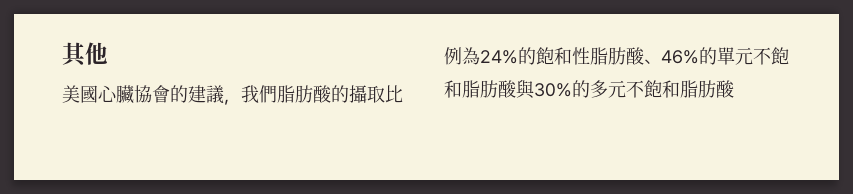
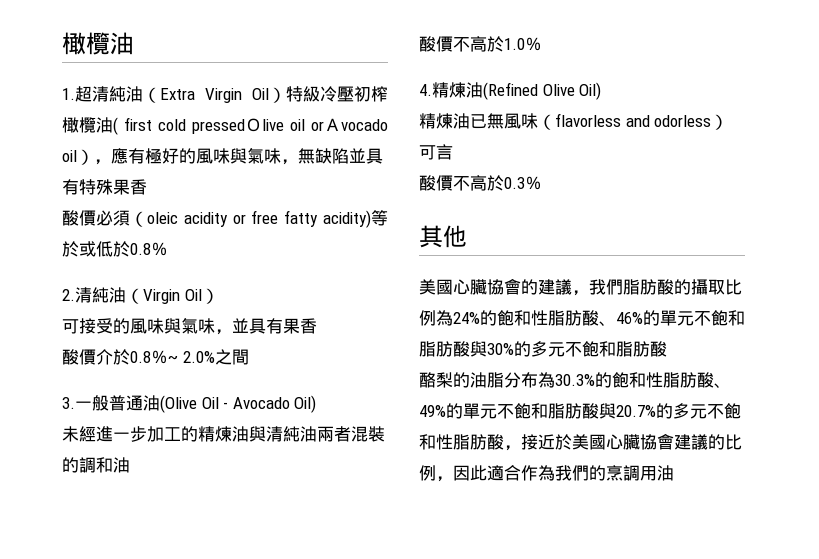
(62, 54) none -> [62,32,134,55] [62,86,388,103] [62,117,388,135] [62,148,383,165] [62,179,147,195] [62,210,389,228] [62,241,168,257] [62,287,219,304] [62,318,317,335] [62,349,249,365] [62,395,317,413] [62,426,385,442] [62,457,130,473] [419,36,542,52] [419,82,602,100] [419,113,729,130] [419,144,453,160] [419,175,542,191] 橄欖油 // 1.超清純油（Extra Virgin Oil）特級冷壓初榨橄欖油( first cold pressedＯlive oil orＡvocado oil），應有極好的風味與氣味，無缺陷並具有特殊果香 // 酸價必須（oleic acidity or free fatty acidity)等於或低於0.8％ // 2.清純油（Virgin Oil） // 可接受的風味與氣味，並具有果香 // 酸價介於0.8％~ 2.0%之間 // 3.一般普通油(Olive Oil - Avocado Oil) // 未經進一步加工的精煉油與清純油兩者混裝的調和油 // 酸價不高於1.0％ // 4.精煉油(Refined Olive Oil) // 精煉油已無風味（flavorless and odorless）可言 // 酸價不高於0.3％ //
(734, 89) none -> [419,372,731,388] [419,403,741,419] [419,433,742,451] [419,465,674,482] // 酪梨的油脂分布為30.3%的飽和性脂肪酸、49%的單元不飽和脂肪酸與20.7%的多元不飽和性脂肪酸，接近於美國心臟協會建議的比例，因此適合作為我們的烹調用油

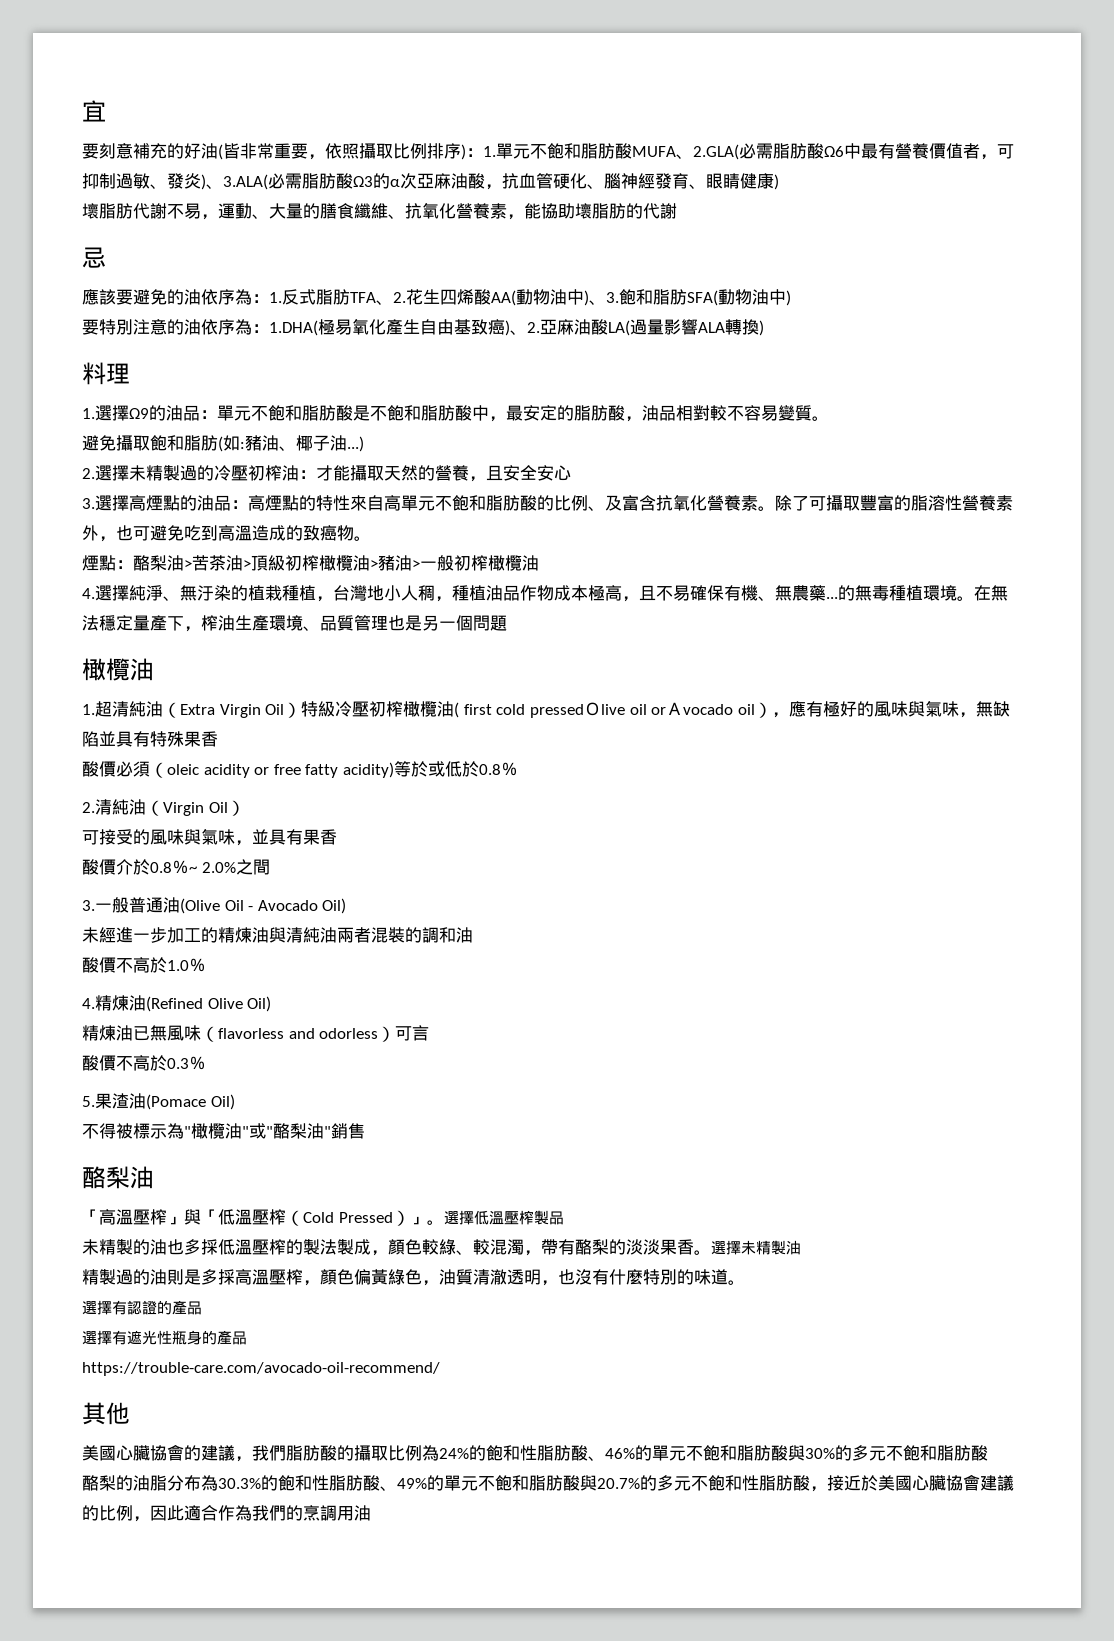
(62, 43) none -> [82,100,106,122] [82,143,1014,160] [82,173,779,190] [82,203,677,220] [82,247,106,268] [82,289,791,306] [82,319,764,336] [82,362,130,385] [82,405,829,422] [82,435,364,452] [82,465,571,482] [82,495,1013,511] [82,525,371,542] [82,555,539,571] [82,585,1008,602] [82,615,507,632] 宜 // 要刻意補充的好油(皆非常重要，依照攝取比例排序)：1.單元不飽和脂肪酸MUFA、2.GLA(必需脂肪酸Ω6中最有營養價值者，可抑制過敏、發炎)、3.ALA(必需脂肪酸Ω3的α次亞麻油酸，抗血管硬化、腦神經發育、眼睛健康) // 壞脂肪代謝不易，運動、大量的膳食纖維、抗氧化營養素，能協助壞脂肪的代謝 // 忌 // 應該要避免的油依序為：1.反式脂肪TFA、2.花生四烯酸AA(動物油中)、3.飽和脂肪SFA(動物油中) // 要特別注意的油依序為：1.DHA(極易氧化產生自由基致癌)、2.亞麻油酸LA(過量影響ALA轉換) // 料理 // 1.選擇Ω9的油品：單元不飽和脂肪酸是不飽和脂肪酸中，最安定的脂肪酸，油品相對較不容易變質。 // 避免攝取飽和脂肪(如:豬油、椰子油...) // 2.選擇未精製過的冷壓初榨油：才能攝取天然的營養，且安全安心 // 3.選擇高煙點的油品：高煙點的特性來自高單元不飽和脂肪酸的比例、及富含抗氧化營養素。除了可攝取豐富的脂溶性營養素外，也可避免吃到高溫造成的致癌物。 // 煙點：酪梨油>苦茶油>頂級初榨橄欖油>豬油>一般初榨橄欖油 // 4.選擇純淨、無汙染的植栽種植，台灣地小人稠，種植油品作物成本極高，且不易確保有機、無農藥...的無毒種植環境。在無法穩定量產下，榨油生產環境、品質管理也是另一個問題 //
(542, 183) none -> [82,1093,235,1110] [82,1123,365,1139] [82,1166,154,1189] [82,1209,564,1226] [82,1239,801,1256] [82,1269,745,1286] [82,1300,202,1315] [82,1330,247,1345] [82,1362,440,1376] // 5.果渣油(Pomace Oil) // 不得被標示為"橄欖油"或"酪梨油"銷售 // 酪梨油 // 「高溫壓榨」與「低溫壓榨（Cold Pressed）」。選擇低溫壓榨製品 // 未精製的油也多採低溫壓榨的製法製成，顏色較綠、較混濁，帶有酪梨的淡淡果香。選擇未精製油 // 精製過的油則是多採高溫壓榨，顏色偏黃綠色，油質清澈透明，也沒有什麼特別的味道。 // 選擇有認證的產品 // 選擇有遮光性瓶身的產品 // https://trouble-care.com/avocado-oil-recommend/

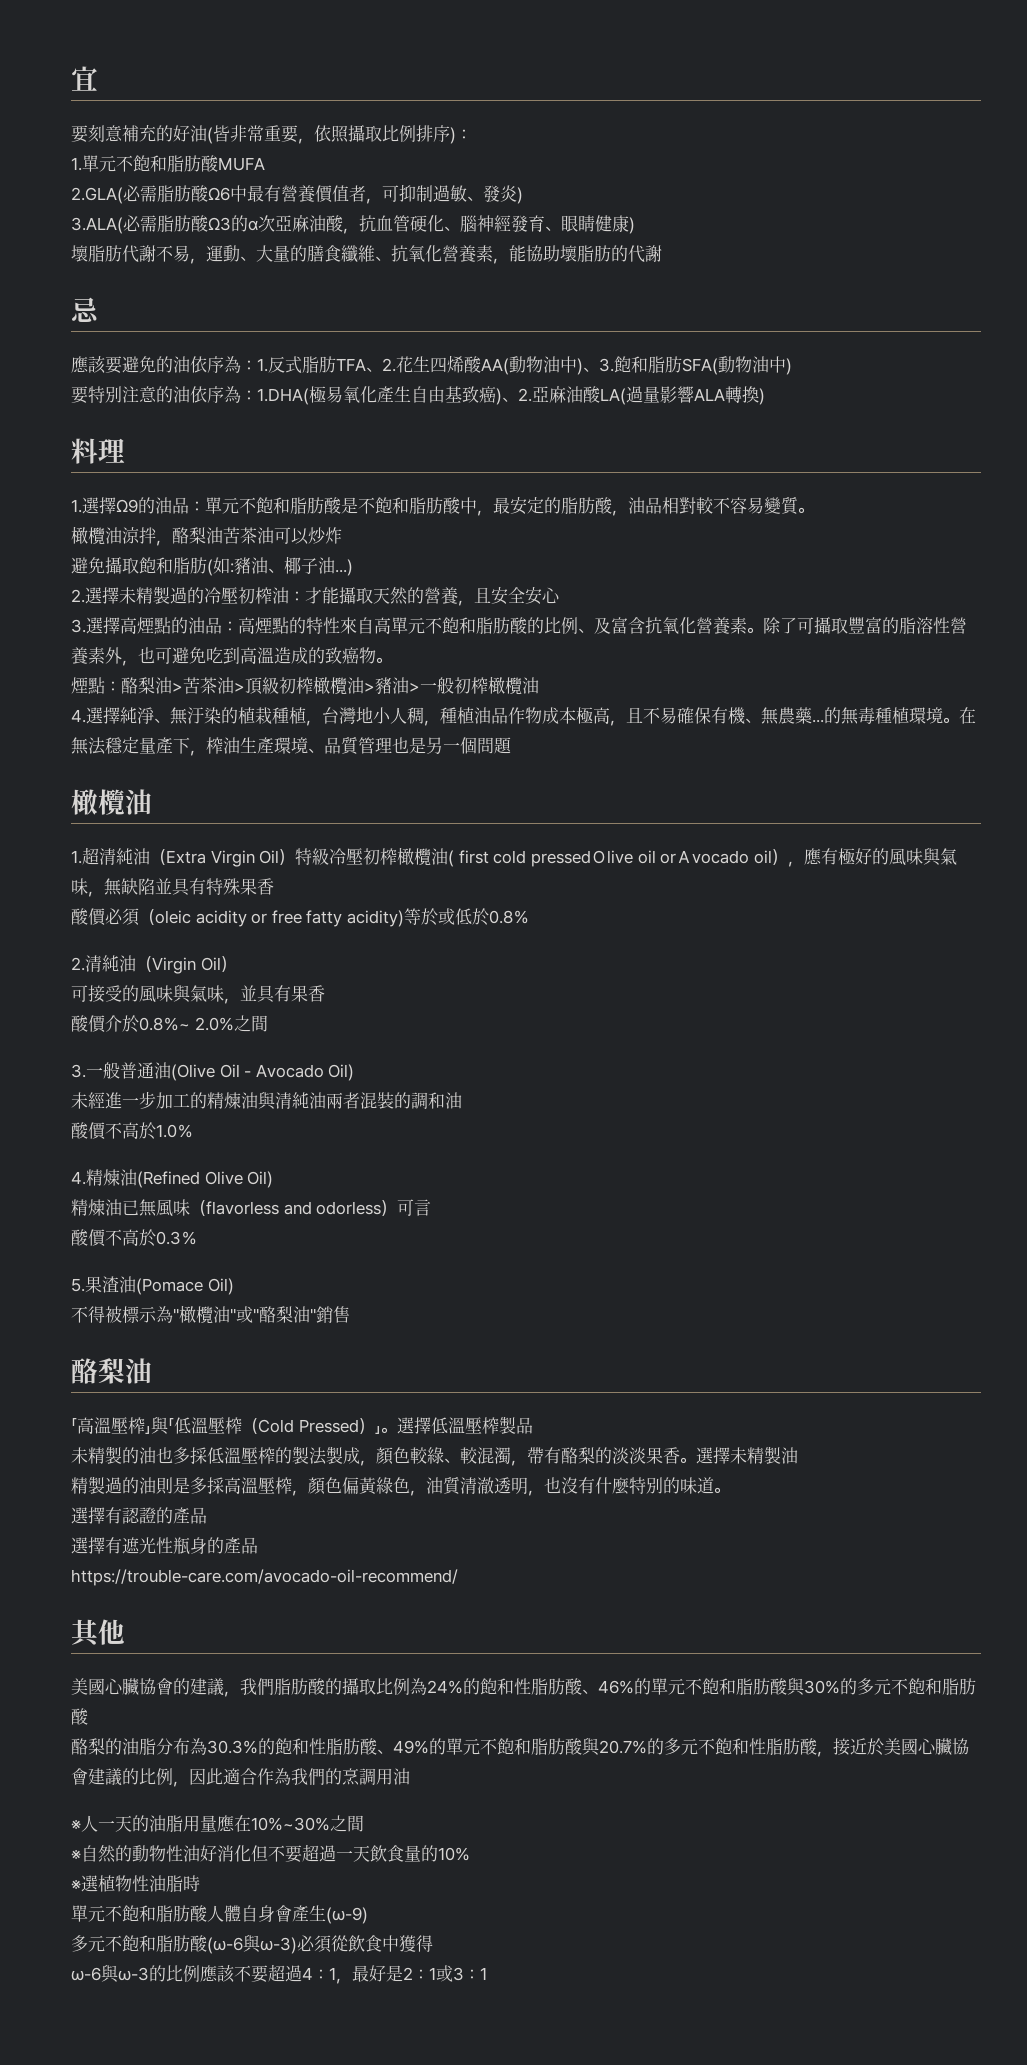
(483, 152) none -> (472, 134) //
[676,154,693,159] 、 -> (265, 164) //
[206,184,223,189] 、 -> (523, 195) //
(829, 418) none -> [71,526,342,546] // 橄欖油涼拌，酪梨油苦茶油可以炒炸
(371, 1513) none -> [71,1815,364,1832] [71,1844,470,1863] [71,1875,200,1892] [71,1905,368,1924] [71,1935,433,1954] [71,1964,487,1984] // ※人一天的油脂用量應在10%~30%之間 // ※自然的動物性油好消化但不要超過一天飲食量的10% // ※選植物性油脂時 // 單元不飽和脂肪酸人體自身會產生(ω-9) // 多元不飽和脂肪酸(ω-6與ω-3)必須從飲食中獲得 // ω-6與ω-3的比例應該不要超過4：1，最好是2：1或3：1

